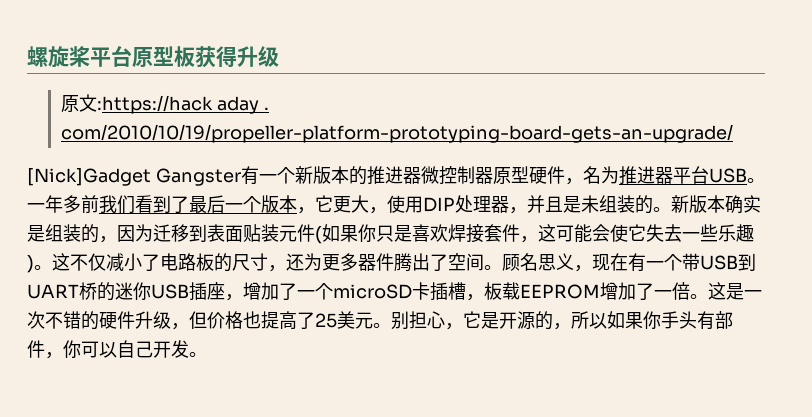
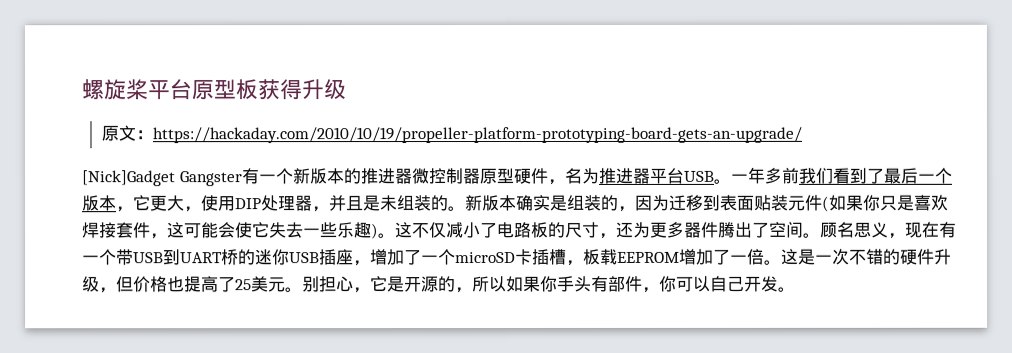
[96,95,269,114] [60,124,733,143] :https://hack aday . com/2010/10/19/propeller-platform-prototyping-board-gets-an-upgrade/ -> [134,126,802,144] ：https://hackaday.com/2010/10/19/propeller-platform-prototyping-board-gets-an-upgrade/

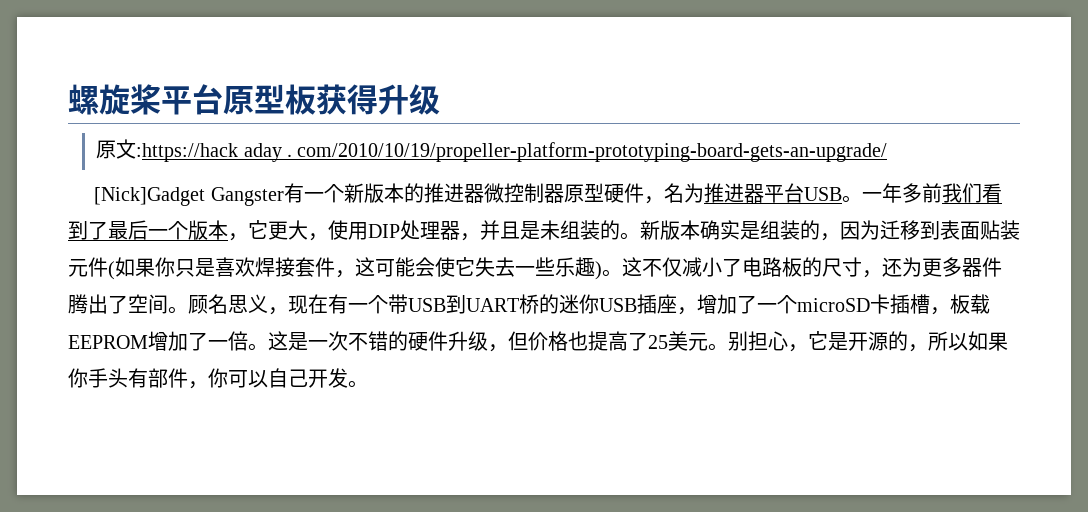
[134,126,802,144] ：https://hackaday.com/2010/10/19/propeller-platform-prototyping-board-gets-an-upgrade/ -> [136,142,888,162] :https://hack aday . com/2010/10/19/propeller-platform-prototyping-board-gets-an-upgrade/

